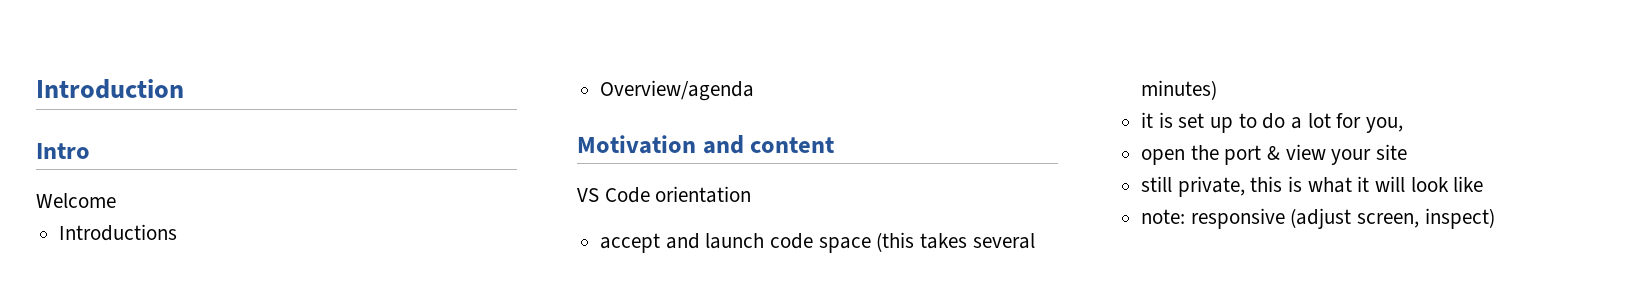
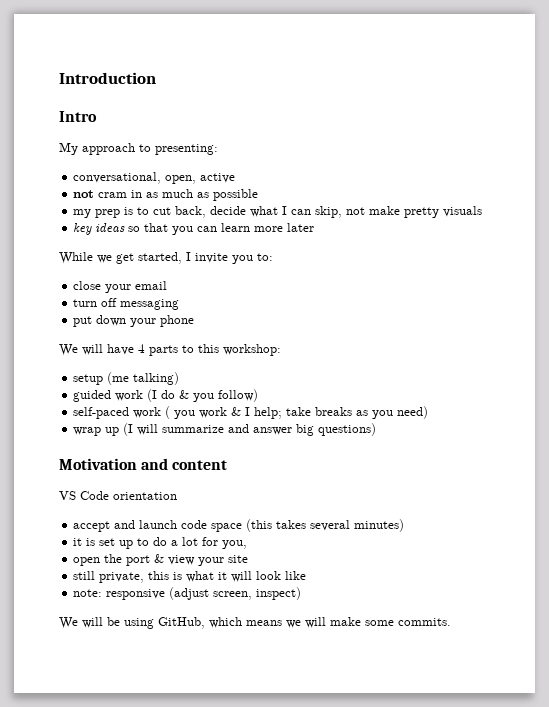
[36,193,116,208] [59,224,178,241] [600,80,755,101] Welcome // Introductions // Overview/agenda -> [59,142,218,155] [73,172,236,184] [73,189,259,201] [73,206,483,218] [73,223,315,235] [59,252,273,264] [73,281,168,293] [73,298,180,310] [73,315,195,327] [59,344,281,356] [73,372,180,385] [73,389,259,402] [73,406,429,419] [73,423,377,436] My approach to presenting: // conversational, open, active // not cram in as much as possible // my prep is to cut back, decide what I can skip, not make pretty visuals // key ideas so that you can learn more later // While we get started, I invite you to: // close your email // turn off messaging // put down your phone // We will have 4 parts to this workshop: // setup (me talking) // guided work (I do & you follow) // self-paced work ( you work & I help; take breaks as you need) // wrap up (I will summarize and answer big questions)
(1495, 218) none -> [59,617,451,629] // We will be using GitHub, which means we will make some commits.

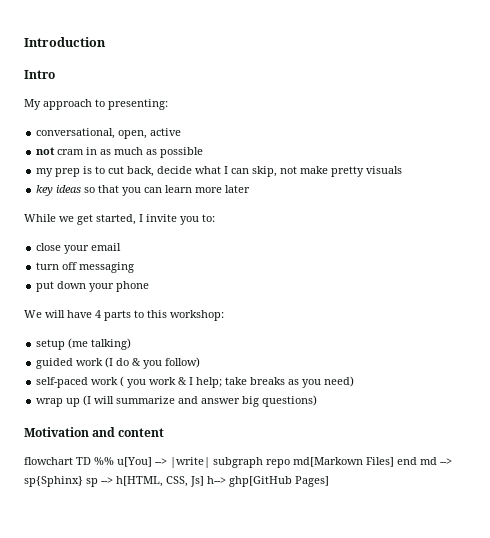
[59,491,177,500] [73,519,405,532] [73,537,248,549] [73,554,249,566] [73,571,307,583] [73,587,302,600] [59,617,451,629] VS Code orientation // accept and launch code space (this takes several minutes) // it is set up to do a lot for you, // open the port & view your site // still private, this is what it will look like // note: responsive (adjust screen, inspect) // We will be using GitHub, which means we will make some commits. -> [24,457,452,468] [24,476,329,487] flowchart TD %% u[You] --> |write| subgraph repo md[Markown Files] end md --> sp{Sphinx} sp --> h[HTML, CSS, Js] h--> ghp[GitHub Pages]

